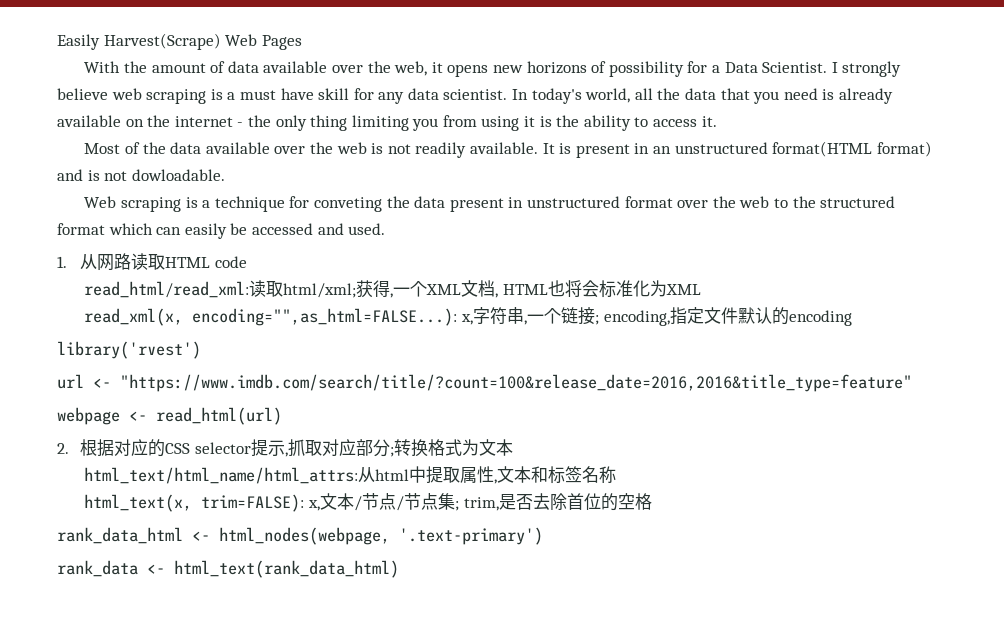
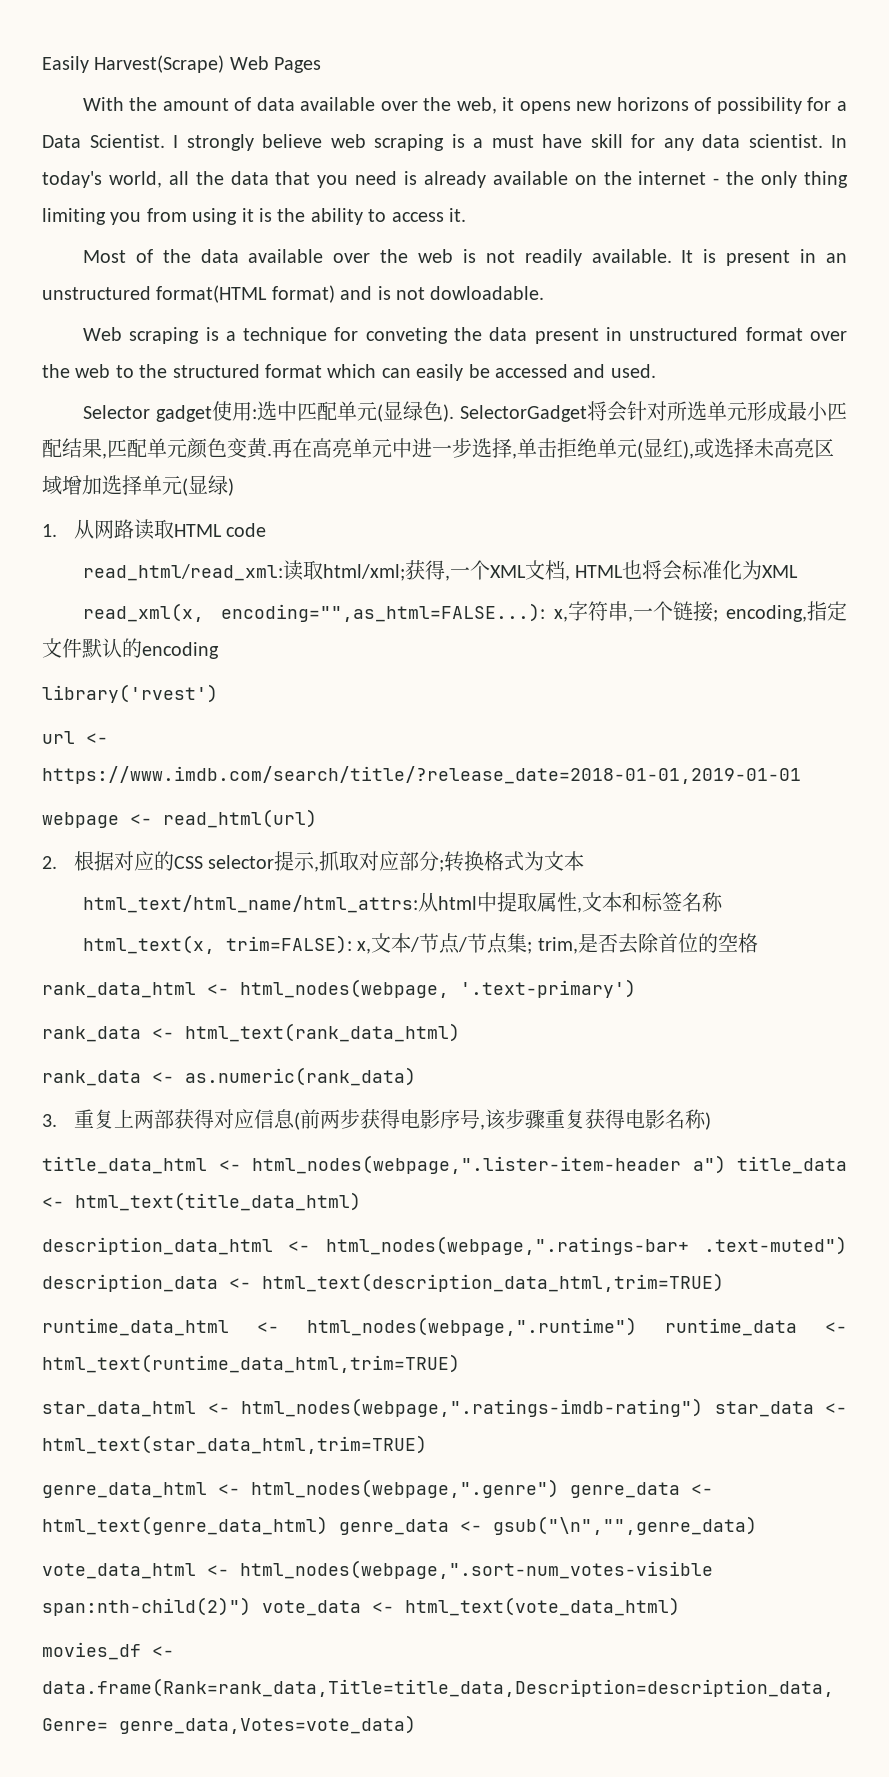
(386, 229) none -> [82,401,847,422] [42,438,834,459] [42,475,234,496] // Selector gadget使用:选中匹配单元(显绿色). SelectorGadget将会针对所选单元形成最小匹配结果,匹配单元颜色变黄.再在高亮单元中进一步选择,单击拒绝单元(显红),或选择未高亮区域增加选择单元(显绿)
[120,374,912,392] "https://www.imdb.com/search/title/?count=100&release_date=2016,2016&title_type=feature" -> [42,766,801,784] https://www.imdb.com/search/title/?release_date=2018-01-01,2019-01-01
(399, 569) none -> [42,1067,416,1086] [42,1109,712,1130] [42,1155,847,1174] [42,1192,361,1211] [42,1236,848,1255] [42,1273,724,1292] [42,1317,847,1336] [42,1354,460,1373] [42,1398,847,1417] [42,1435,427,1454] [42,1479,713,1498] [42,1516,757,1535] [42,1560,713,1579] [42,1597,680,1616] [42,1642,174,1660] [42,1678,834,1697] [42,1715,416,1734] // rank_data <- as.numeric(rank_data) // 3.重复上两部获得对应信息(前两步获得电影序号,该步骤重复获得电影名称) // title_data_html <- html_nodes(webpage,".lister-item-header a") title_data <- html_text(title_data_html) // description_data_html <- html_nodes(webpage,".ratings-bar+ .text-muted") description_data <- html_text(description_data_html,trim=TRUE) // runtime_data_html <- html_nodes(webpage,".runtime") runtime_data <- html_text(runtime_data_html,trim=TRUE) // star_data_html <- html_nodes(webpage,".ratings-imdb-rating") star_data <- html_text(star_data_html,trim=TRUE) // genre_data_html <- html_nodes(webpage,".genre") genre_data <- html_text(genre_data_html) genre_data <- gsub("\n","",genre_data) // vote_data_html <- html_nodes(webpage,".sort-num_votes-visible span:nth-child(2)") vote_data <- html_text(vote_data_html) // movies_df <- data.frame(Rank=rank_data,Title=title_data,Description=description_data, Genre= genre_data,Votes=vote_data)

